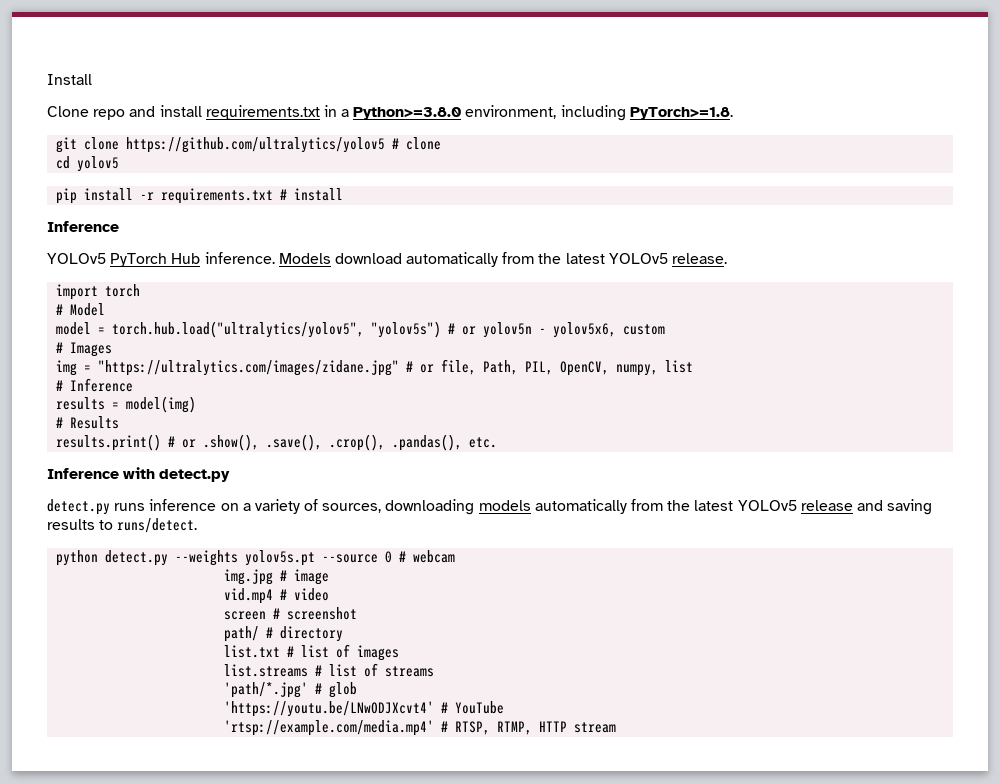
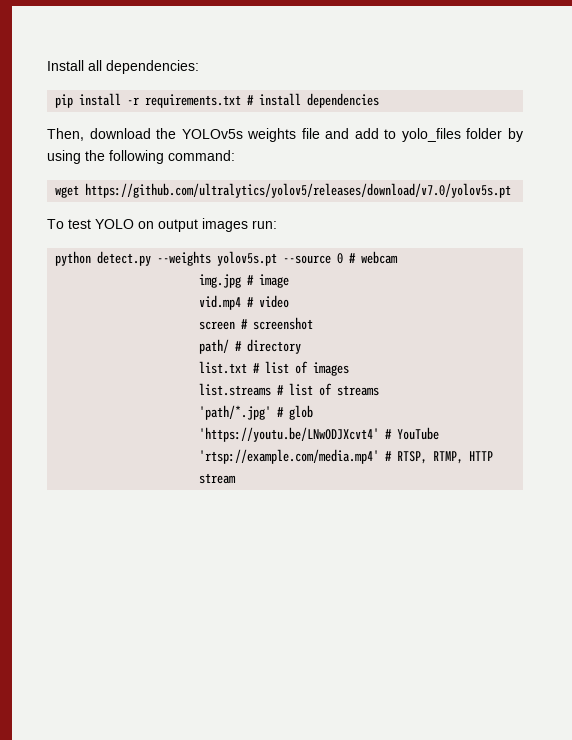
[47,105,733,121] [56,137,442,153] [56,156,120,172] // Clone repo and install requirements.txt in a Python>=3.8.0 environment, including PyTorch>=1.8. // git clone https://github.com/ultralytics/yolov5 # clone // cd yolov5 -> [88,60,199,74] all dependencies:
[47,221,119,232] [47,252,728,267] [56,284,141,300] [56,303,106,316] [56,321,666,338] [56,342,113,357] [56,359,694,376] [56,378,134,392] [56,396,197,413] [56,416,120,429] [56,434,498,451] [47,467,231,482] [47,499,933,515] [47,518,198,533] // Inference // YOLOv5 PyTorch Hub inference. Models download automatically from the latest YOLOv5 release. // import torch // # Model // model = torch.hub.load("ultralytics/yolov5", "yolov5s") # or yolov5n - yolov5x6, custom // # Images // img = "https://ultralytics.com/images/zidane.jpg" # or file, Path, PIL, OpenCV, numpy, list // # Inference // results = model(img) // # Results // results.print() # or .show(), .save(), .crop(), .pandas(), etc. // Inference with detect.py // detect.py runs inference on a variety of sources, downloading models automatically from the latest YOLOv5 release and saving results to runs/detect. -> [307,93,380,108] [47,128,523,142] [47,150,235,164] [55,183,512,198] [47,218,277,232] dependencies // Then, download the YOLOv5s weights file and add to yolo_files folder by using the following command: // wget https://github.com/ultralytics/yolov5/releases/download/v7.0/yolov5s.pt // To test YOLO on output images run:

